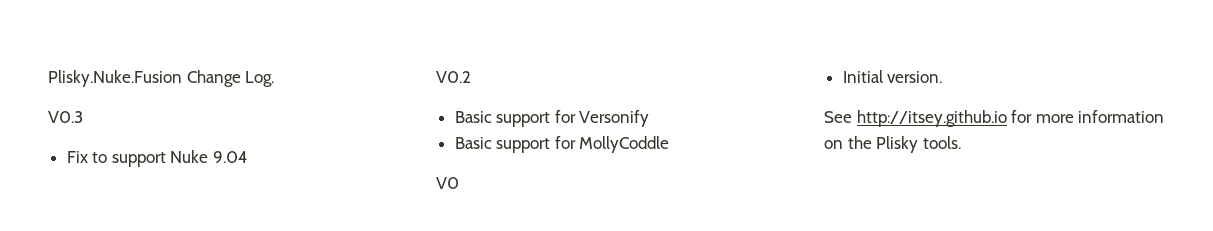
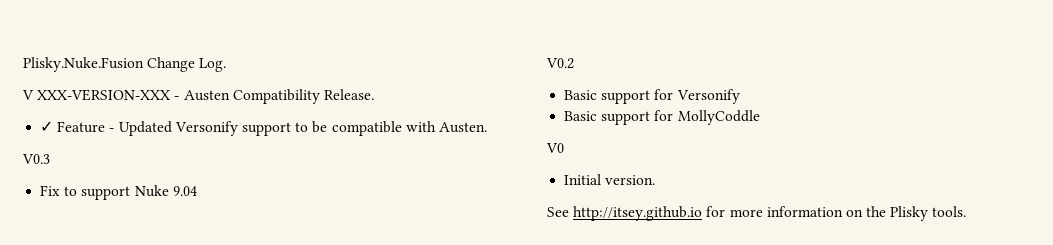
(275, 79) none -> [22,89,374,104] [40,121,487,136] // V XXX-VERSION-XXX - Austen Compatibility Release. // ✓ Feature - Updated Versonify support to be compatible with Austen.

